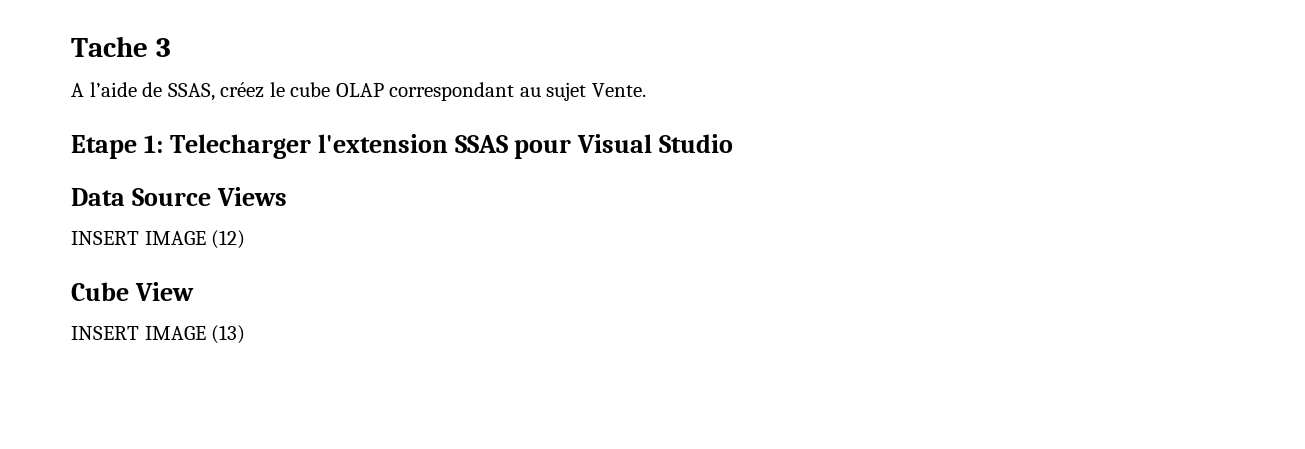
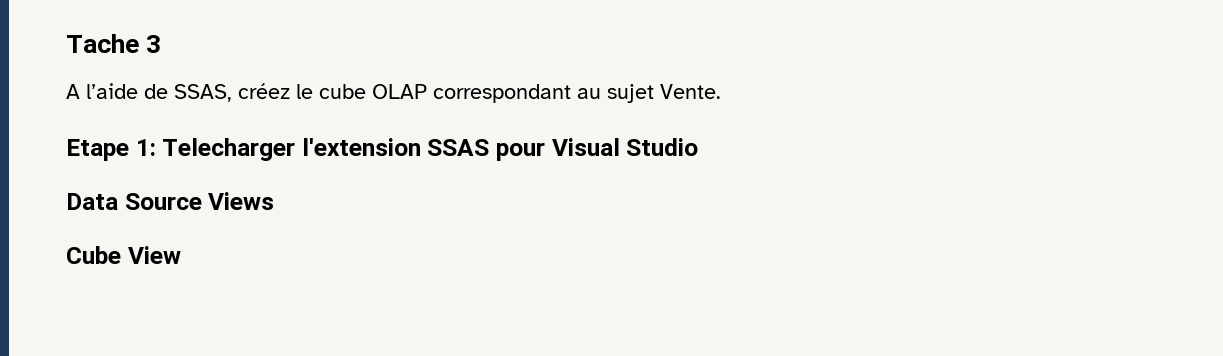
[71,230,246,249] // INSERT IMAGE (12) -> (275, 201) none
[71,325,246,344] // INSERT IMAGE (13) -> (181, 255) none

